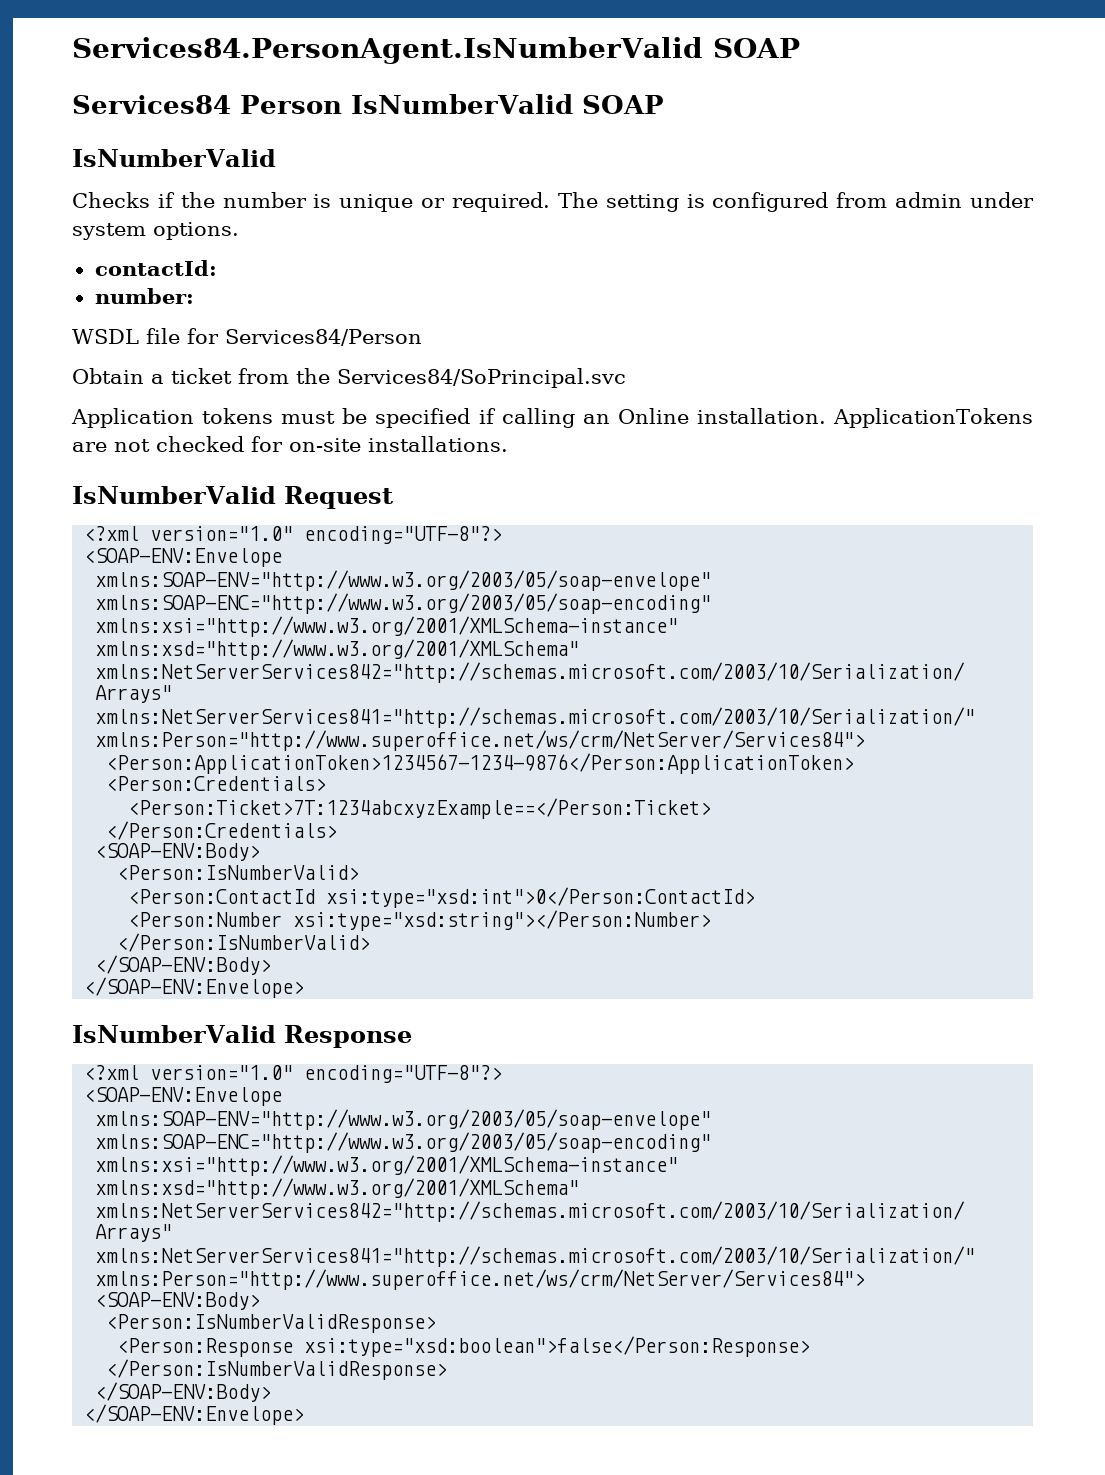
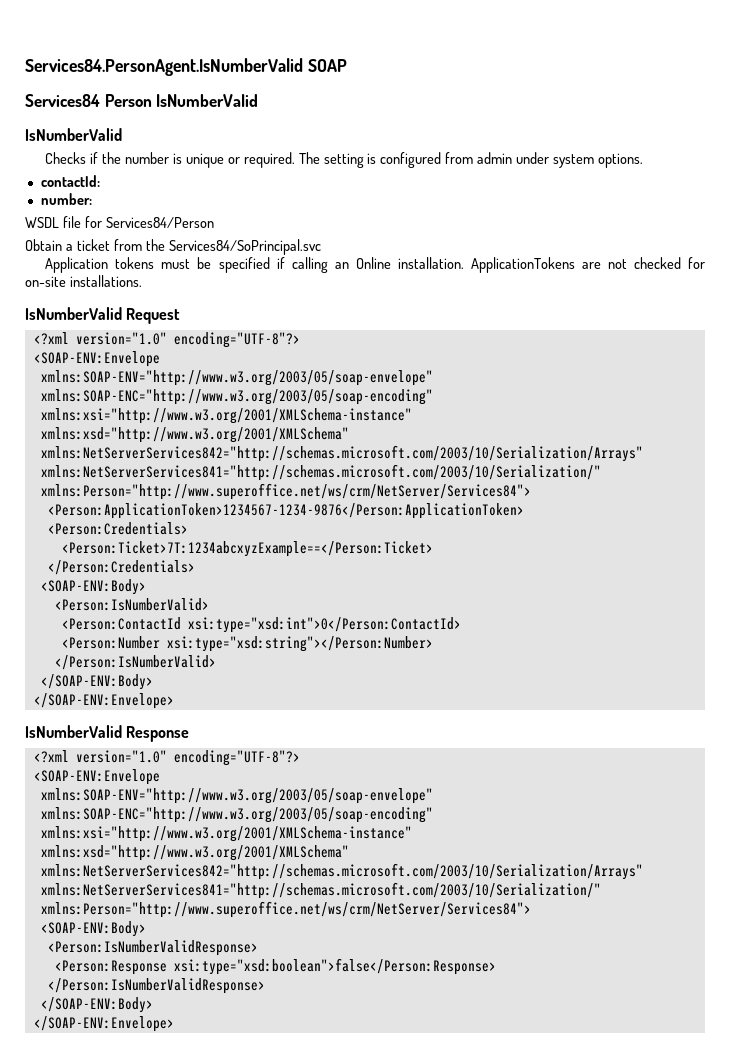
[581,95,664,114] SOAP -> (259, 100) none

